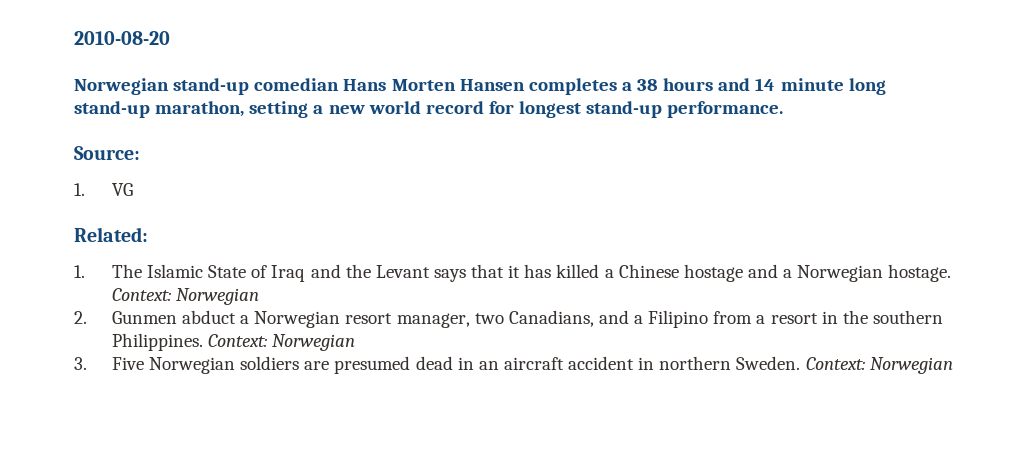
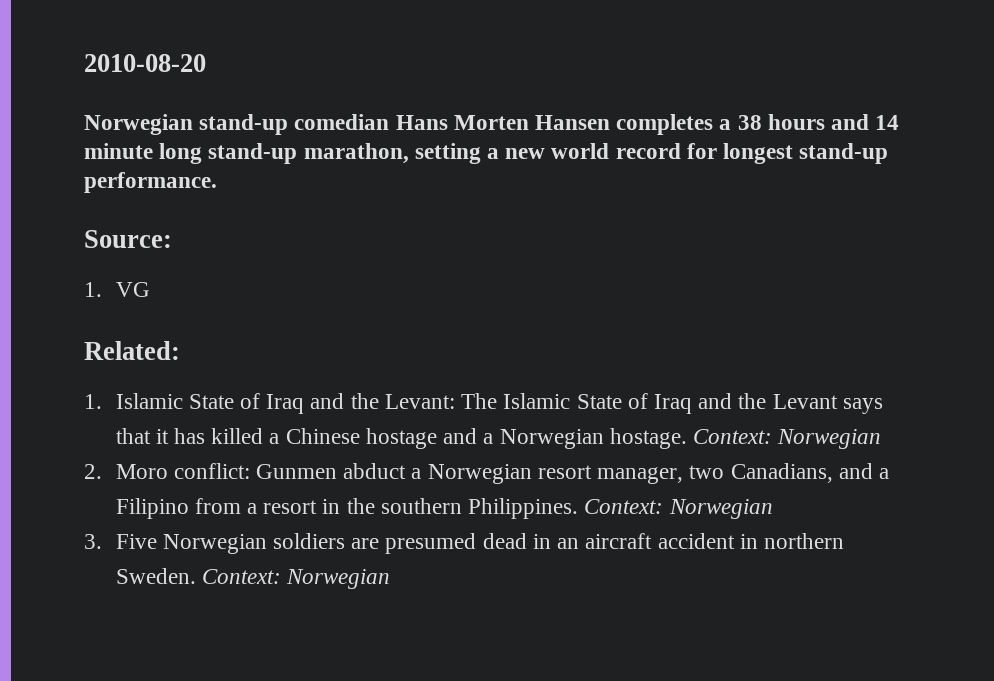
(85, 271) none -> [115,393,455,414] Islamic State of Iraq and the Levant:
(87, 317) none -> [115,463,250,479] Moro conflict:

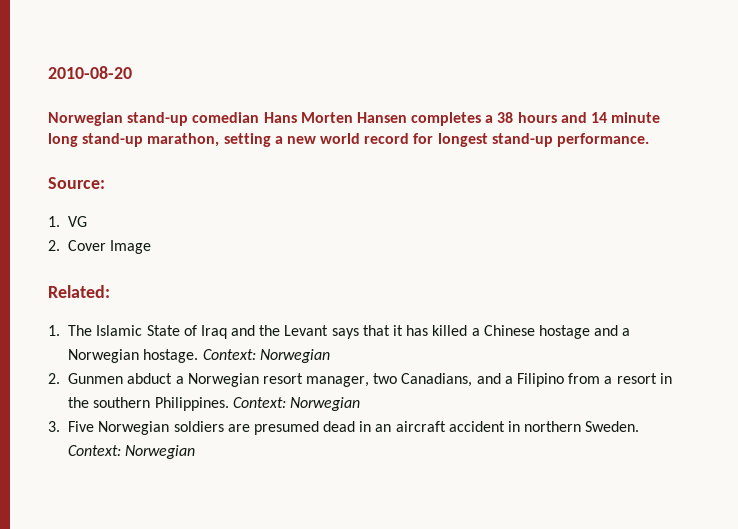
(150, 289) none -> [48,240,152,254] // 2. Cover Image
[115,393,455,414] Islamic State of Iraq and the Levant: -> (60, 330) none
[115,463,250,479] Moro conflict: -> (60, 378) none

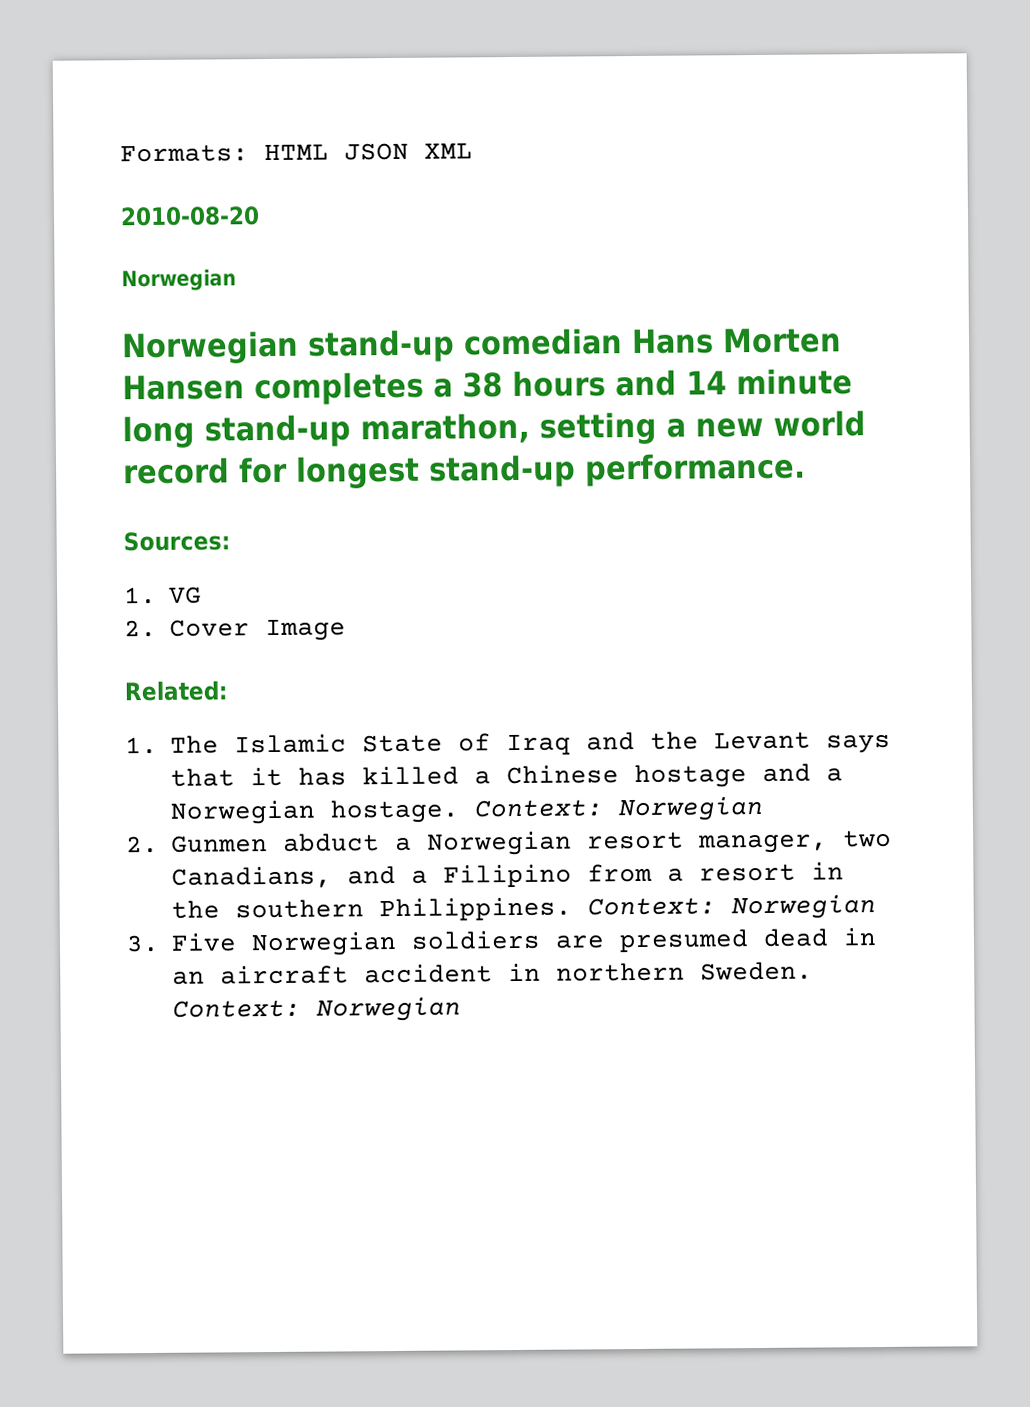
(48, 72) none -> [120,142,473,163] Formats: HTML JSON XML //
(123, 119) none -> [121,330,299,365] // Norwegian
[48,177,105,189] Source: -> [123,531,231,552] Sources:

